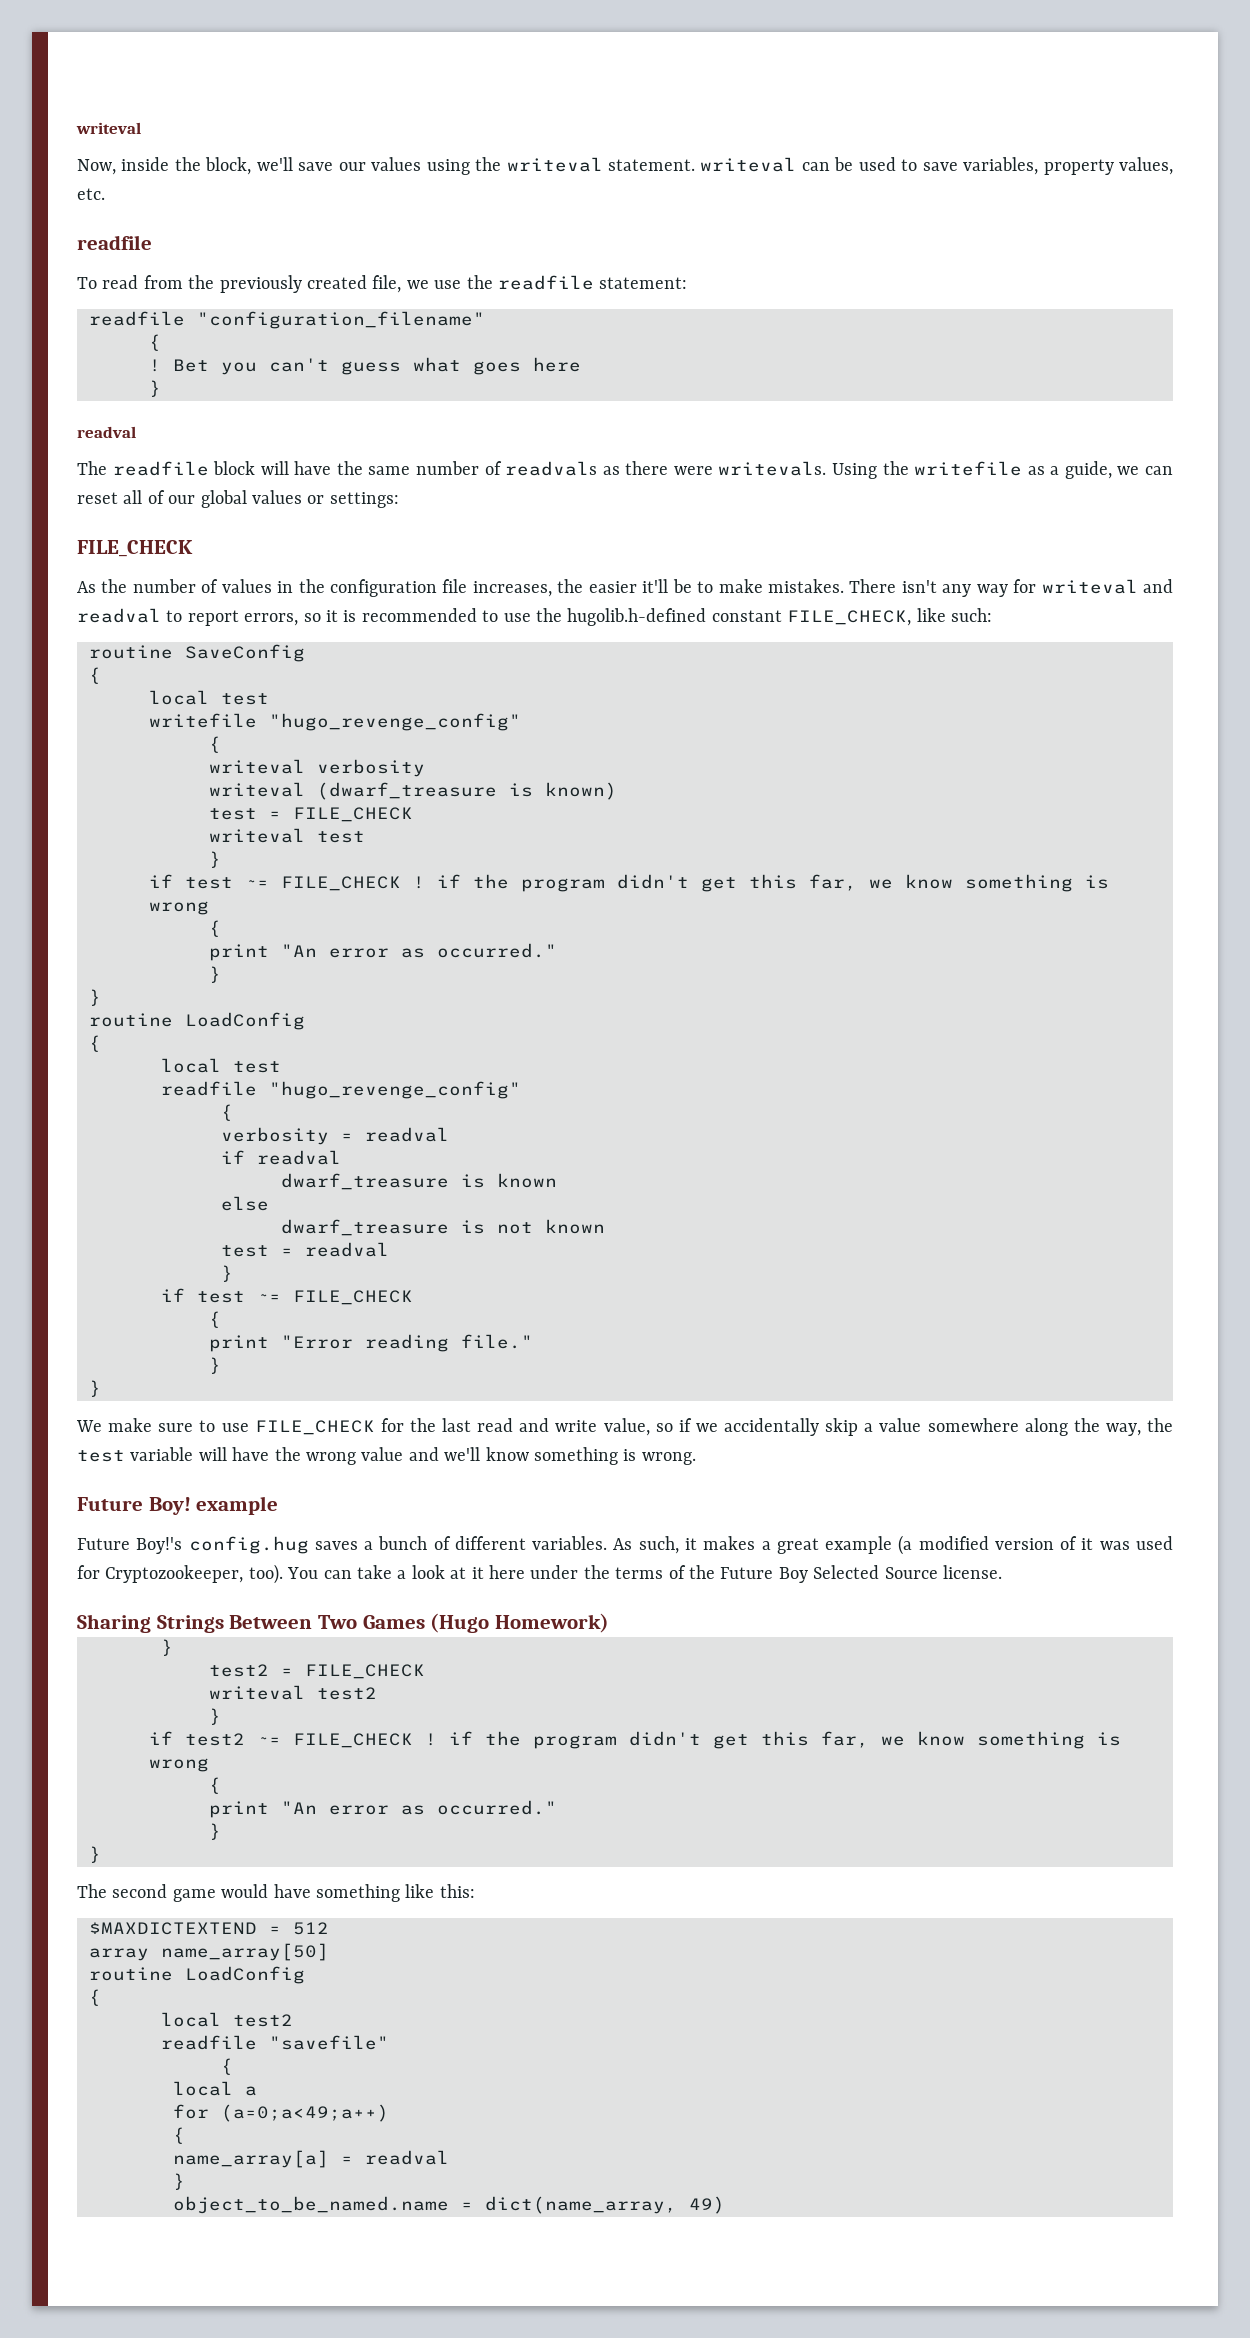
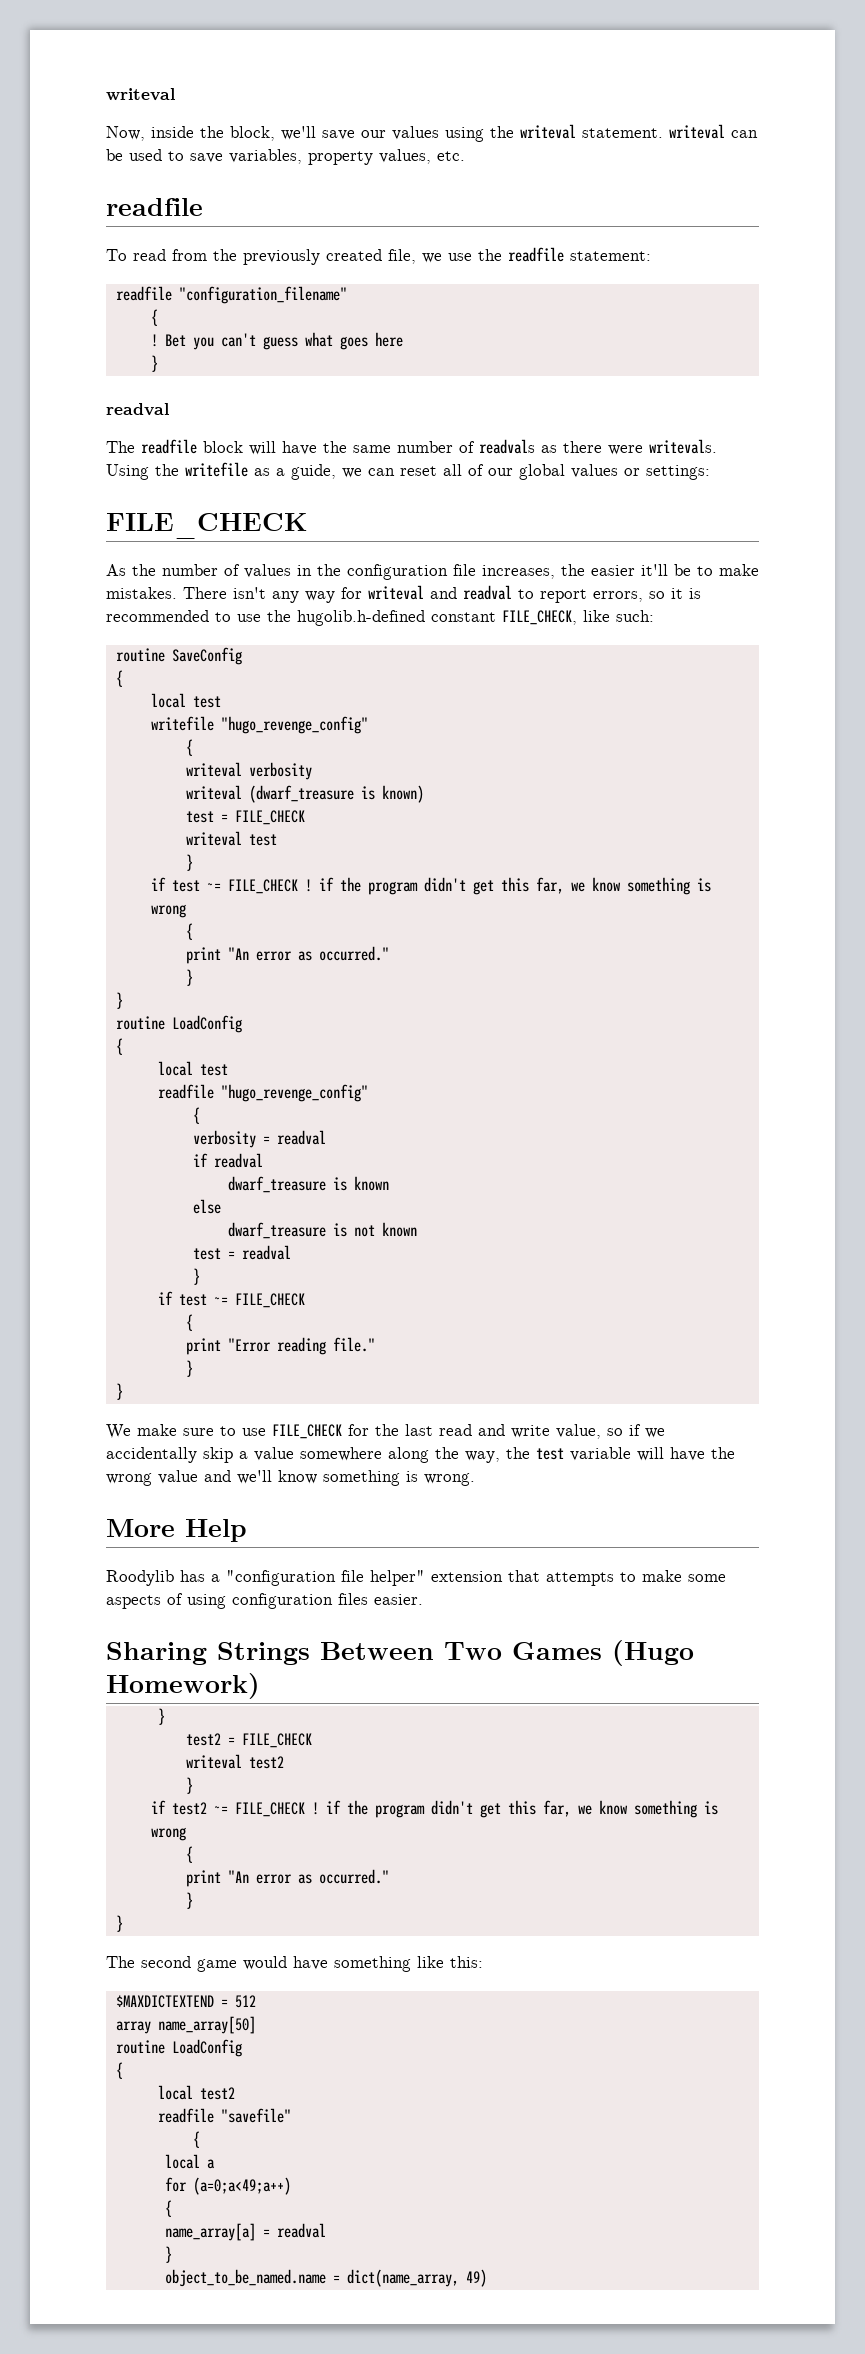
[77,1496,279,1515] [77,1535,1173,1555] [77,1564,1002,1584] Future Boy! example // Future Boy!'s config.hug saves a bunch of different variables. As such, it makes a great example (a modified version of it was used for Cryptozookeeper, too). You can take a look at it here under the terms of the Future Boy Selected Source license. -> [106,1519,247,1542] [106,1570,726,1586] [106,1593,423,1609] More Help // Roodylib has a "configuration file helper" extension that attempts to make some aspects of using configuration files easier.

